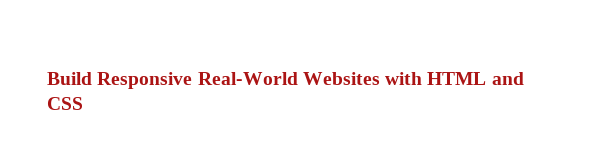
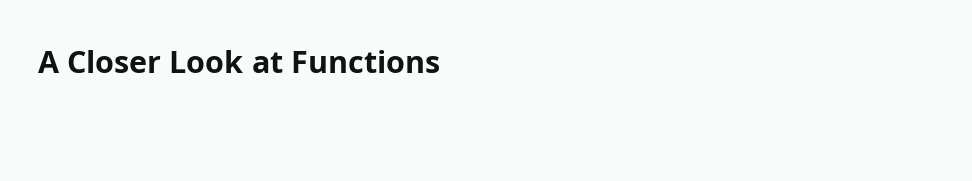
[47,72,524,89] [47,97,83,110] Build Responsive Real-World Websites with HTML and CSS -> [38,50,440,73] A Closer Look at Functions

